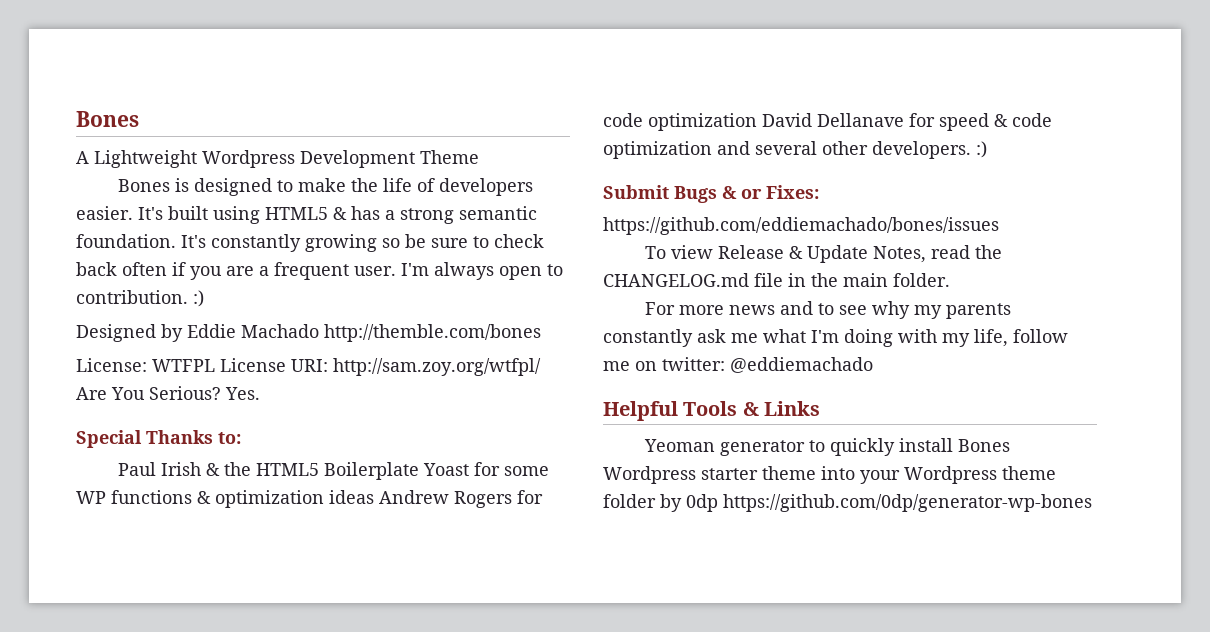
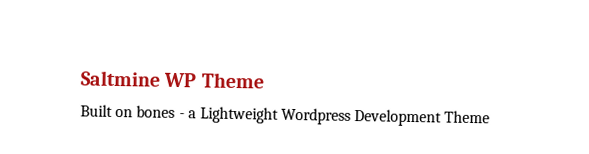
[76,111,139,127] [76,150,479,168] [117,178,533,196] [76,206,537,224] [76,234,544,252] [76,262,563,280] [76,290,204,307] [76,324,541,342] [76,358,541,376] [76,386,260,400] [76,430,241,448] [117,462,549,480] [76,490,543,508] [603,113,1052,131] [603,141,987,159] [603,185,819,203] [603,217,999,235] [644,245,1002,263] [603,273,950,287] [644,301,1011,319] [603,329,1068,347] [603,357,873,373] [603,401,821,421] [643,438,1010,456] [603,466,1056,484] [603,494,1092,512] Bones // A Lightweight Wordpress Development Theme // Bones is designed to make the life of developers easier. It's built using HTML5 & has a strong semantic foundation. It's constantly growing so be sure to check back often if you are a frequent user. I'm always open to contribution. :) // Designed by Eddie Machado http://themble.com/bones // License: WTFPL License URI: http://sam.zoy.org/wtfpl/ Are You Serious? Yes. // Special Thanks to: // Paul Irish & the HTML5 Boilerplate Yoast for some WP functions & optimization ideas Andrew Rogers for code optimization David Dellanave for speed & code optimization and several other developers. :) // Submit Bugs & or Fixes: // https://github.com/eddiemachado/bones/issues // To view Release & Update Notes, read the CHANGELOG.md file in the main folder. // For more news and to see why my parents constantly ask me what I'm doing with my life, follow me on twitter: @eddiemachado // Helpful Tools & Links // Yeoman generator to quickly install Bones Wordpress starter theme into your Wordpress theme folder by 0dp https://github.com/0dp/generator-wp-bones -> [80,70,265,89] [80,104,491,127] Saltmine WP Theme // Built on bones - a Lightweight Wordpress Development Theme

